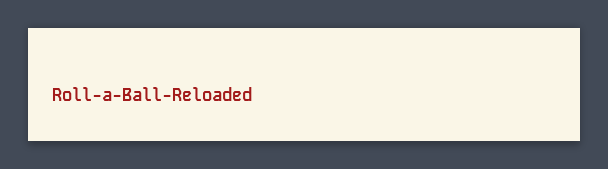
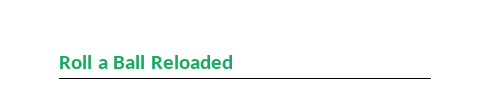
[52,87,252,101] Roll-a-Ball-Reloaded -> [59,55,233,69] Roll a Ball Reloaded

